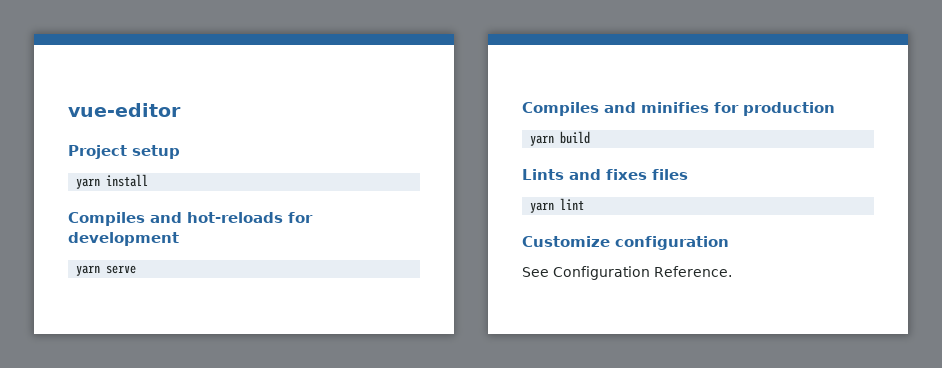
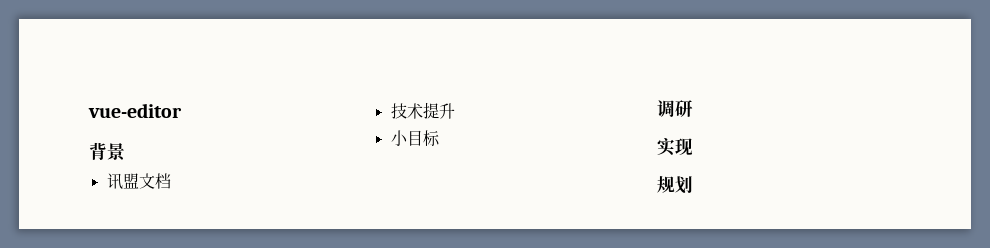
[68,145,180,159] [76,174,149,189] [68,212,313,226] [68,232,179,246] [76,265,137,276] [522,102,835,116] [530,131,591,146] [522,169,688,180] [530,198,585,213] [522,236,729,250] [522,266,732,280] Project setup // yarn install // Compiles and hot-reloads for development // yarn serve // Compiles and minifies for production // yarn build // Lints and fixes files // yarn lint // Customize configuration // See Configuration Reference. -> [89,142,125,161] [106,173,171,189] [390,102,455,119] [390,130,440,147] [657,100,693,117] [657,138,693,156] [657,176,693,194] 背景 // 讯盟文档 // 技术提升 // 小目标 // 调研 // 实现 // 规划

